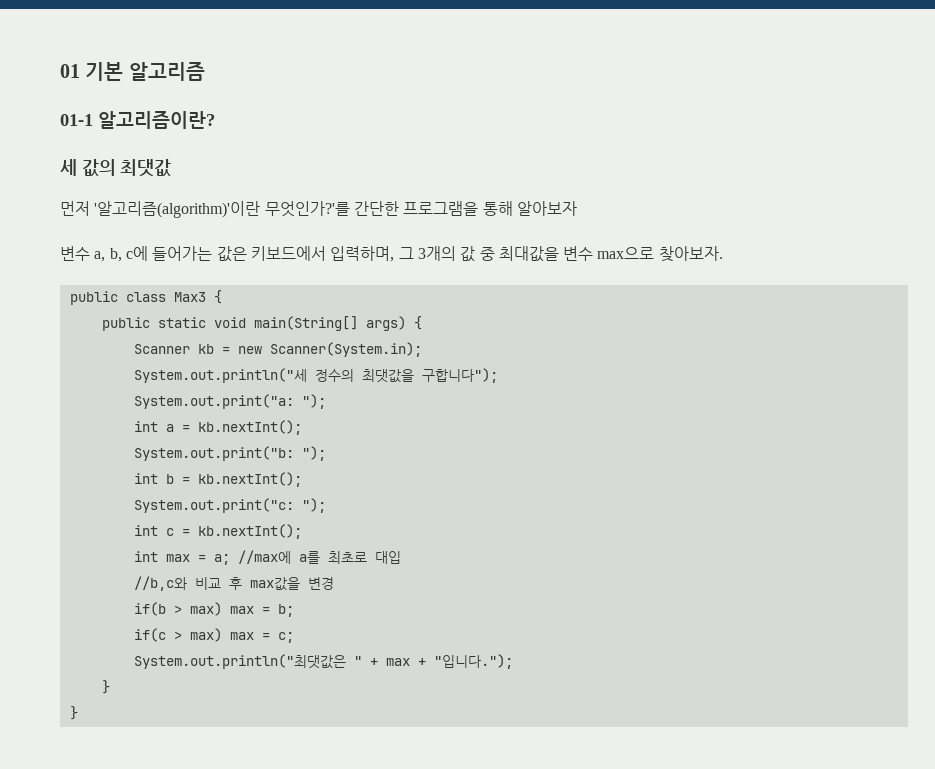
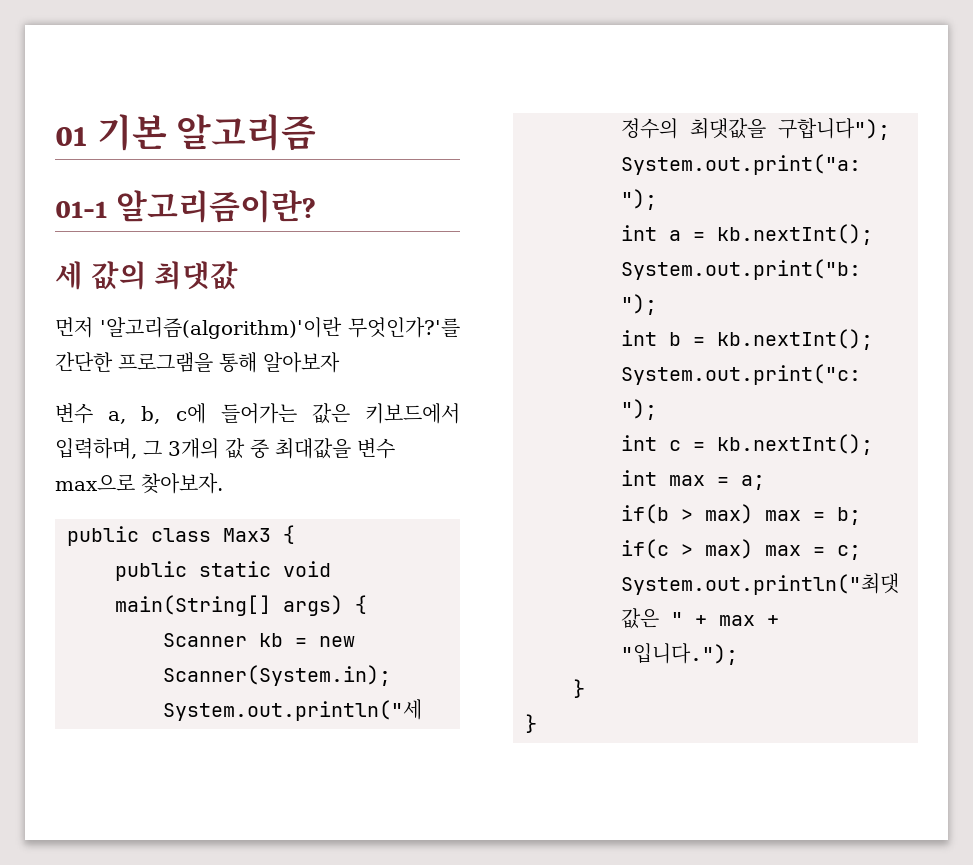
[237,550,401,564] [133,576,334,591] //max에 a를 최초로 대입 // //b,c와 비교 후 max값을 변경 -> (765, 482) none

